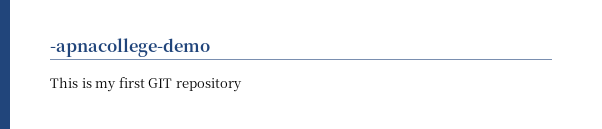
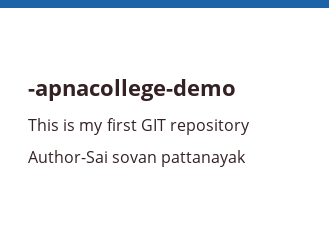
(242, 85) none -> [28,150,247,167] // Author-Sai sovan pattanayak

